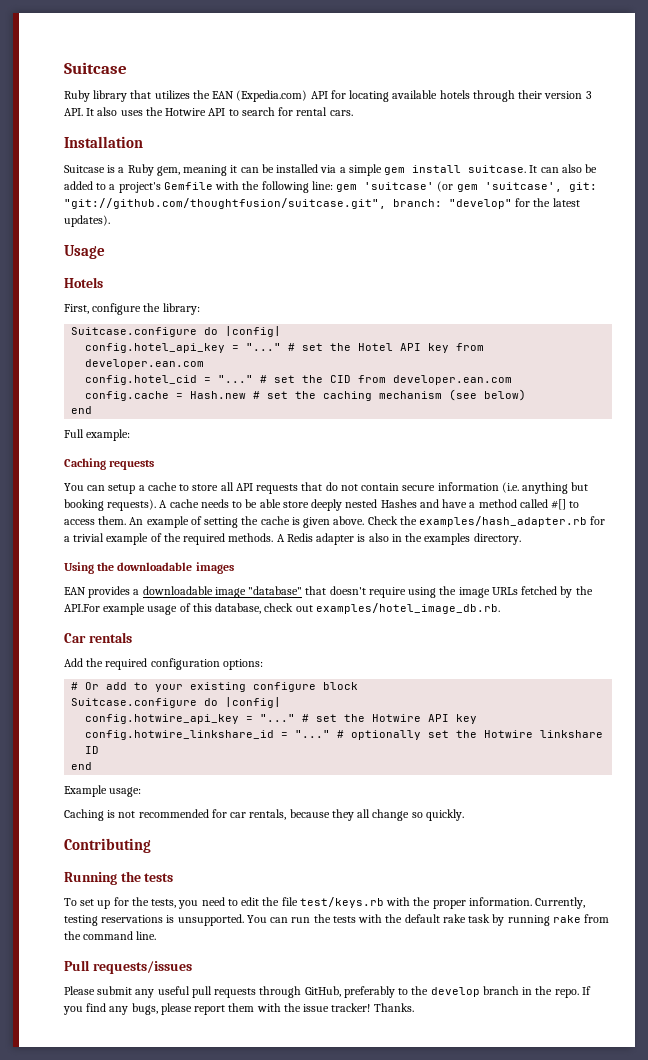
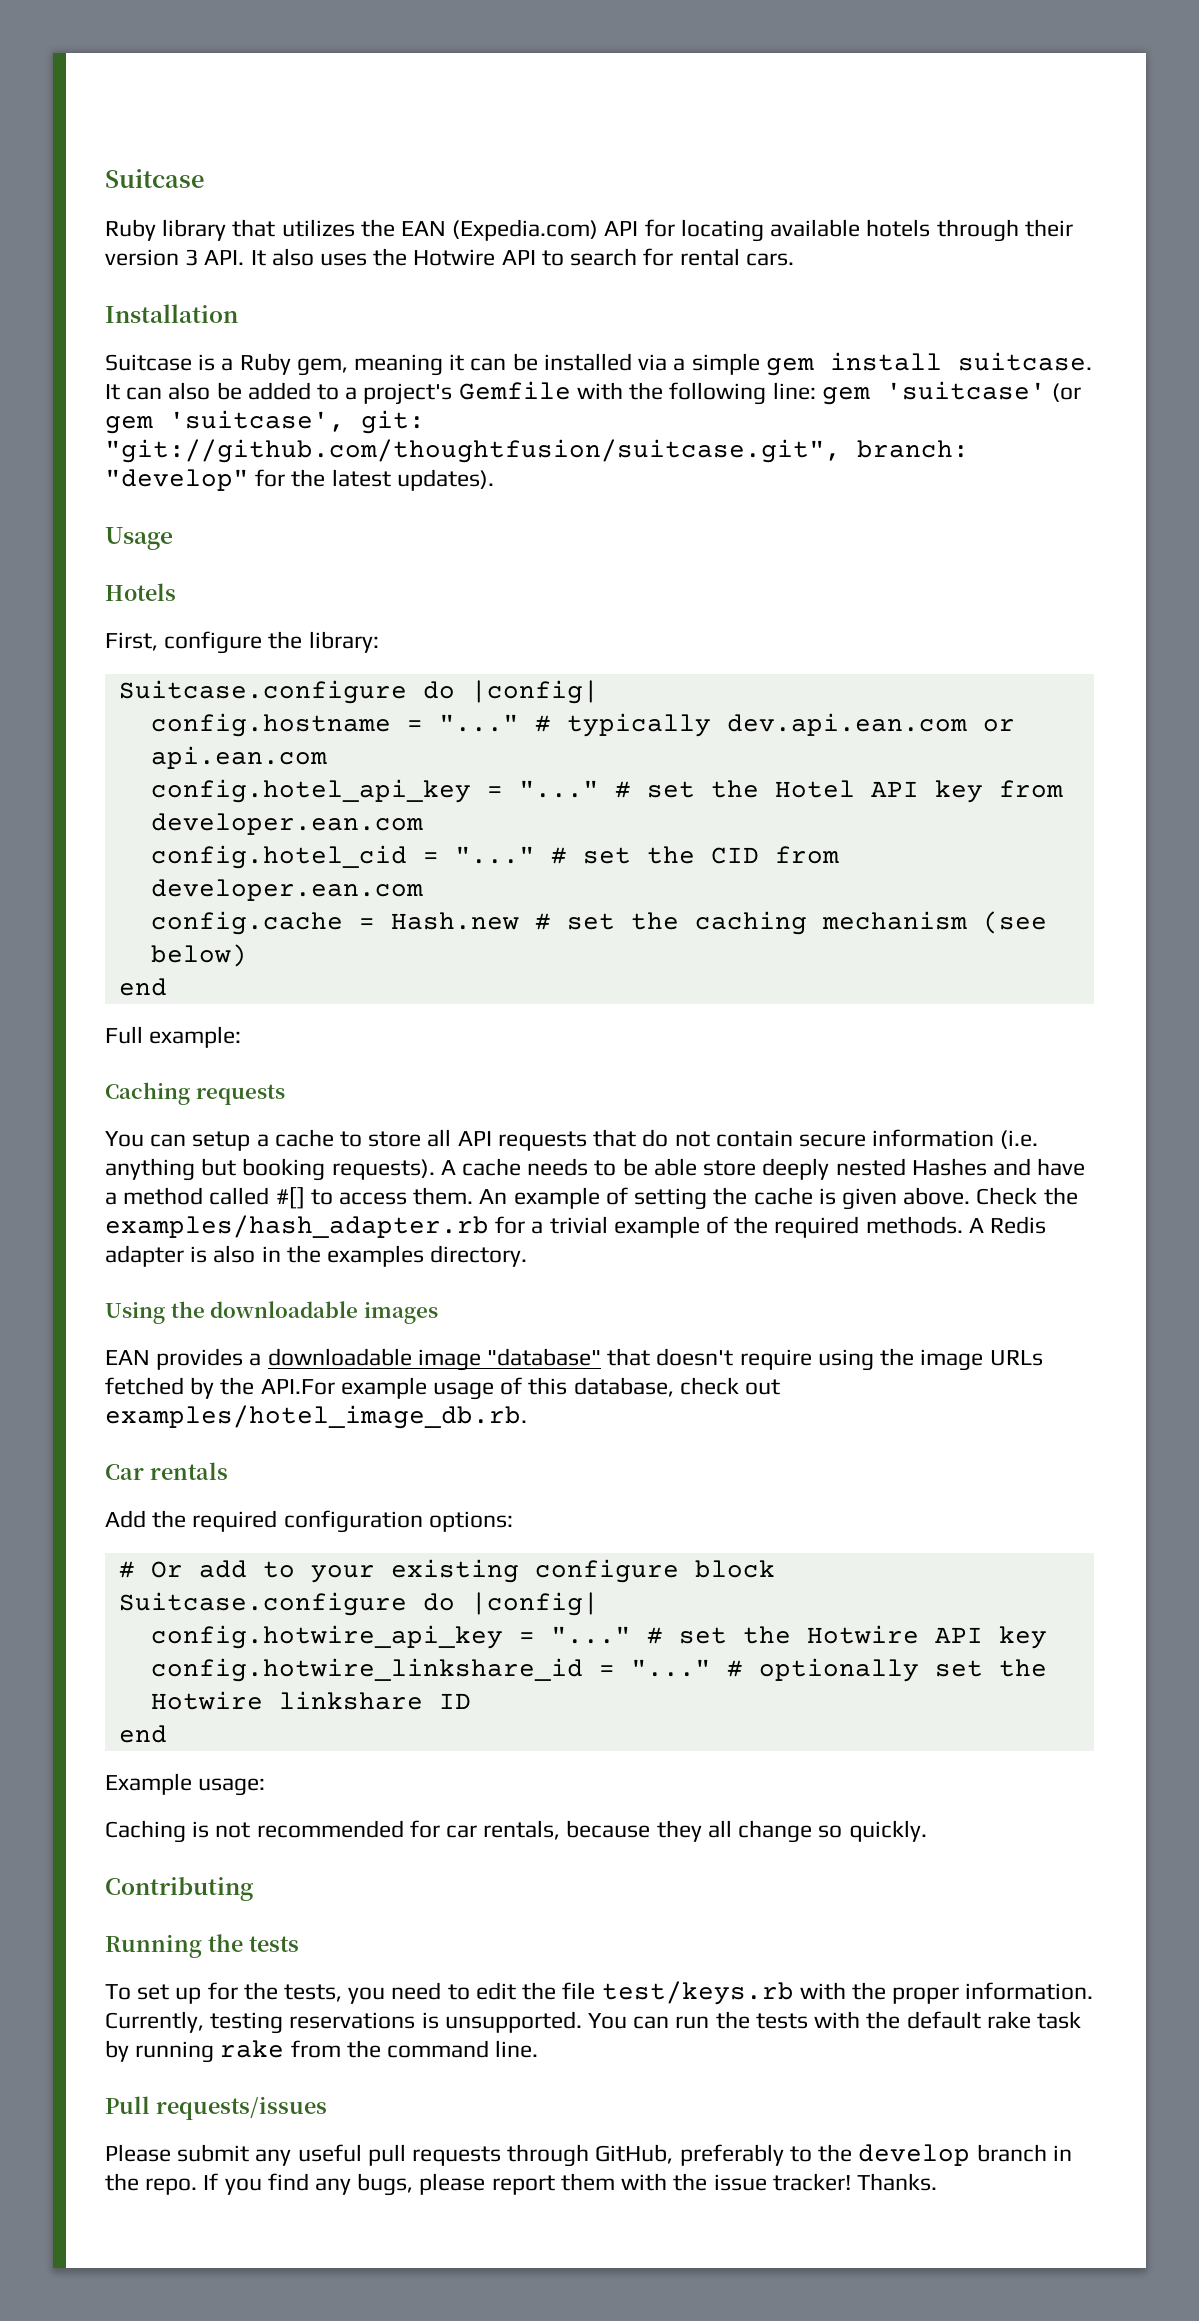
(282, 331) none -> [150,713,1015,737] [150,746,327,769] // config.hostname = "..." # typically dev.api.ean.com or api.ean.com

